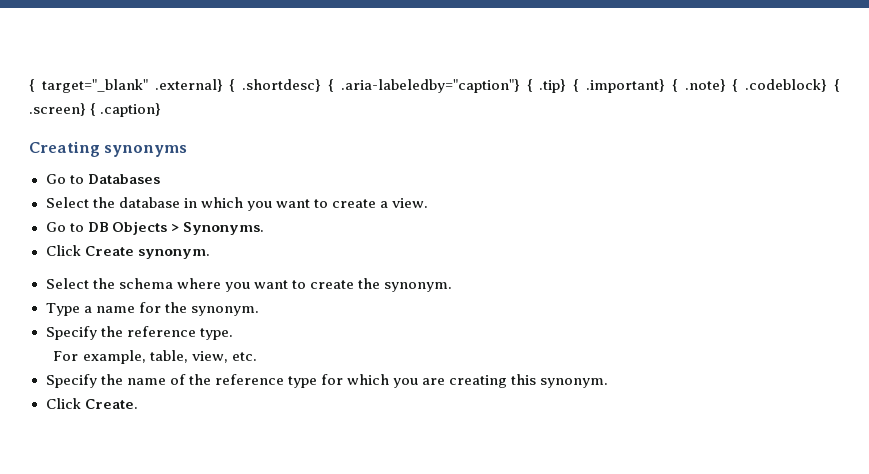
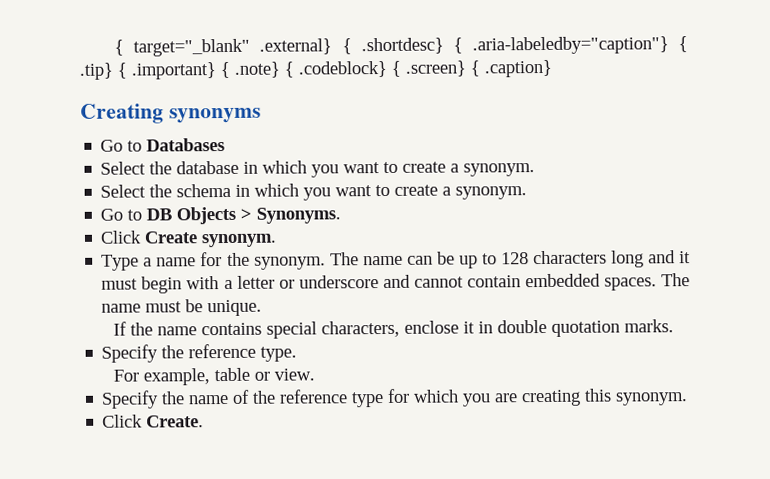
[392,198,429,208] view. -> [463,163,536,177] [100,183,528,201] synonym. // Select the schema in which you want to create a synonym.
[45,278,452,292] // Select the schema where you want to create the synonym. -> (278, 240) none
(259, 311) none -> [329,250,691,269] [101,273,690,294] [101,299,263,317] [113,319,675,339] The name can be up to 128 characters long and it must begin with a letter or underscore and cannot contain embedded spaces. The name must be unique. // If the name contains special characters, enclose it in double quotation marks.
[149,350,257,363] table, view, etc. -> [214,367,316,382] table or view.

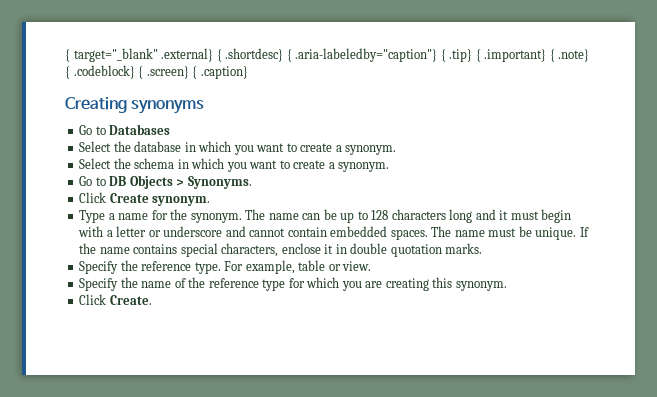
(263, 308) // -> (577, 233) none
(298, 354) // -> (221, 268) none

